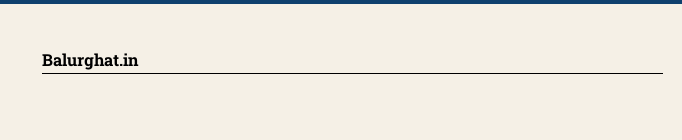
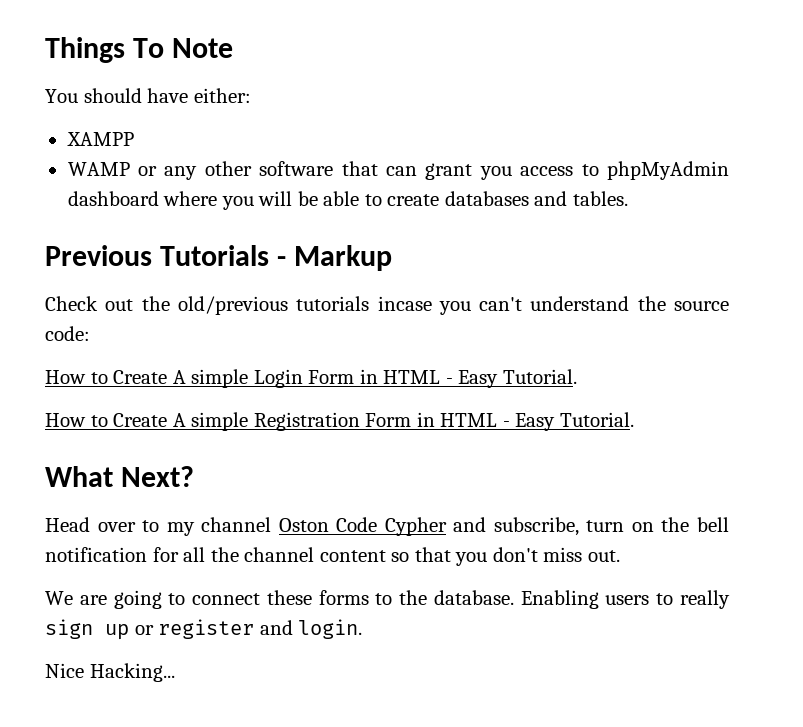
[42,53,139,70] Balurghat.in -> [45,37,234,63] [45,88,251,103] [66,132,134,146] [67,161,730,180] [67,191,628,210] [45,245,393,271] [45,296,729,315] [45,326,90,341] [45,369,577,388] [45,412,634,431] [45,466,195,487] [45,517,730,536] [45,547,620,566] [45,590,731,609] [45,619,363,640] [45,663,175,682] Things To Note // You should have either: // XAMPP // WAMP or any other software that can grant you access to phpMyAdmin dashboard where you will be able to create databases and tables. // Previous Tutorials - Markup // Check out the old/previous tutorials incase you can't understand the source code: // How to Create A simple Login Form in HTML - Easy Tutorial. // How to Create A simple Registration Form in HTML - Easy Tutorial. // What Next? // Head over to my channel Oston Code Cypher and subscribe, turn on the bell notification for all the channel content so that you don't miss out. // We are going to connect these forms to the database. Enabling users to really sign up or register and login. // Nice Hacking...

